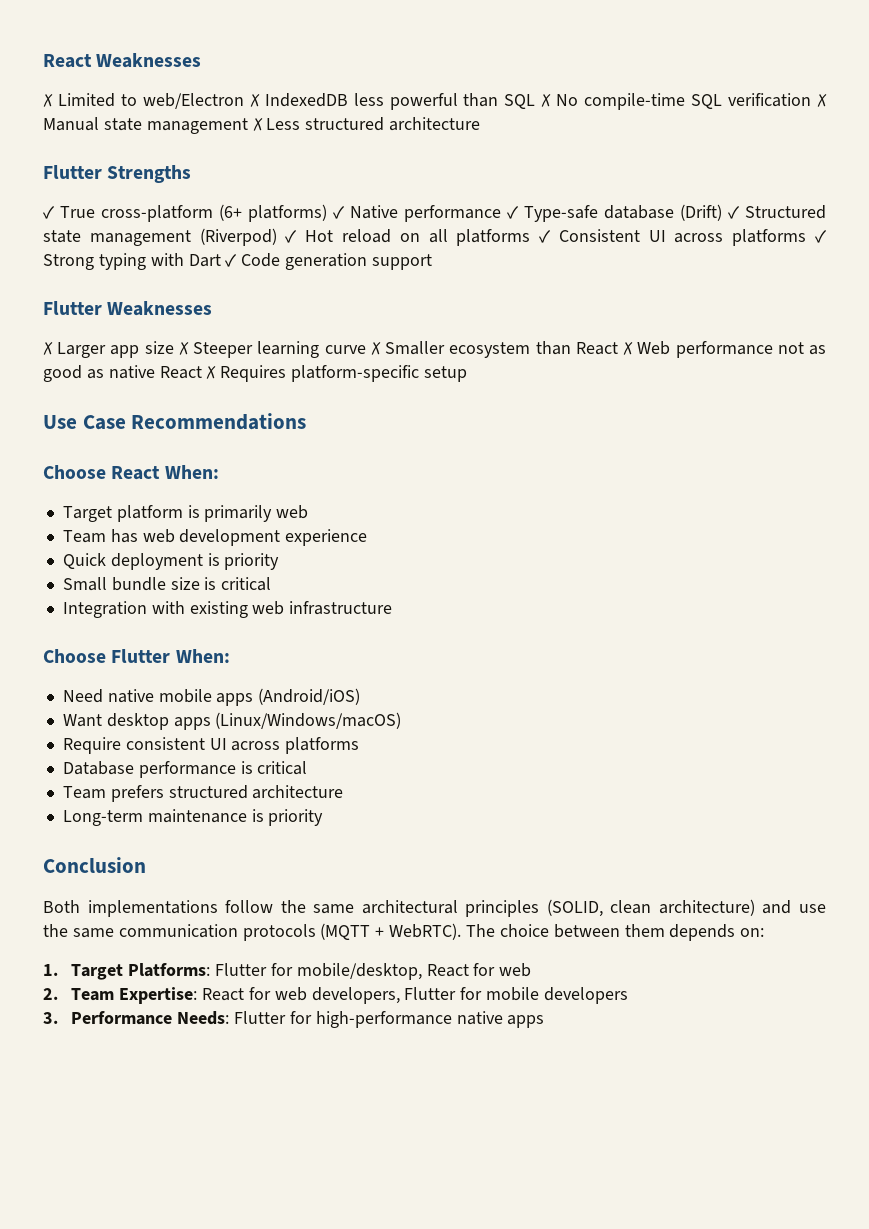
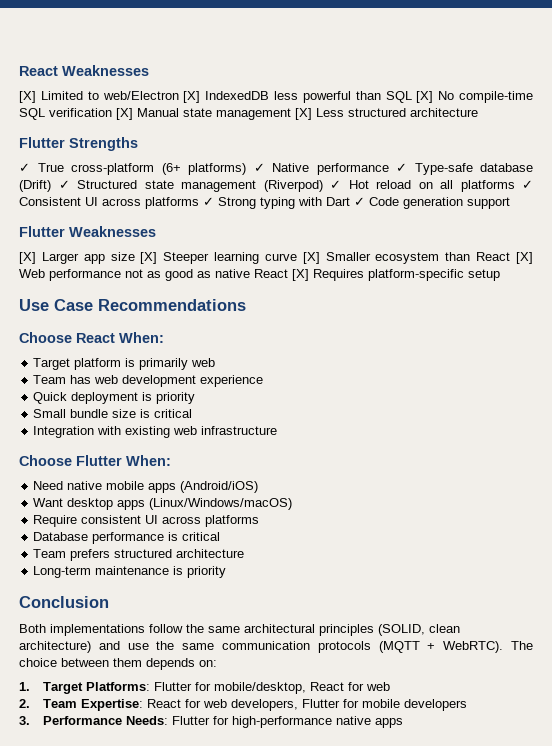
[43,94,53,107] ✗ -> [19,91,36,103] [X]
[249,94,260,107] ✗ -> [183,91,201,103] [X]
[541,94,552,107] ✗ -> [416,91,434,103] [X]
[816,94,827,107] ✗ -> [116,108,133,120] [X]
[252,118,263,131] ✗ -> [295,108,312,120] [X]
[43,342,53,355] ✗ -> [19,252,36,264] [X]
[178,342,189,355] ✗ -> [140,252,158,264] [X]
[370,342,381,355] ✗ -> [302,252,320,264] [X]
[623,342,634,355] ✗ -> [516,252,534,264] [X]
[206,366,217,379] ✗ -> [292,269,309,281] [X]

